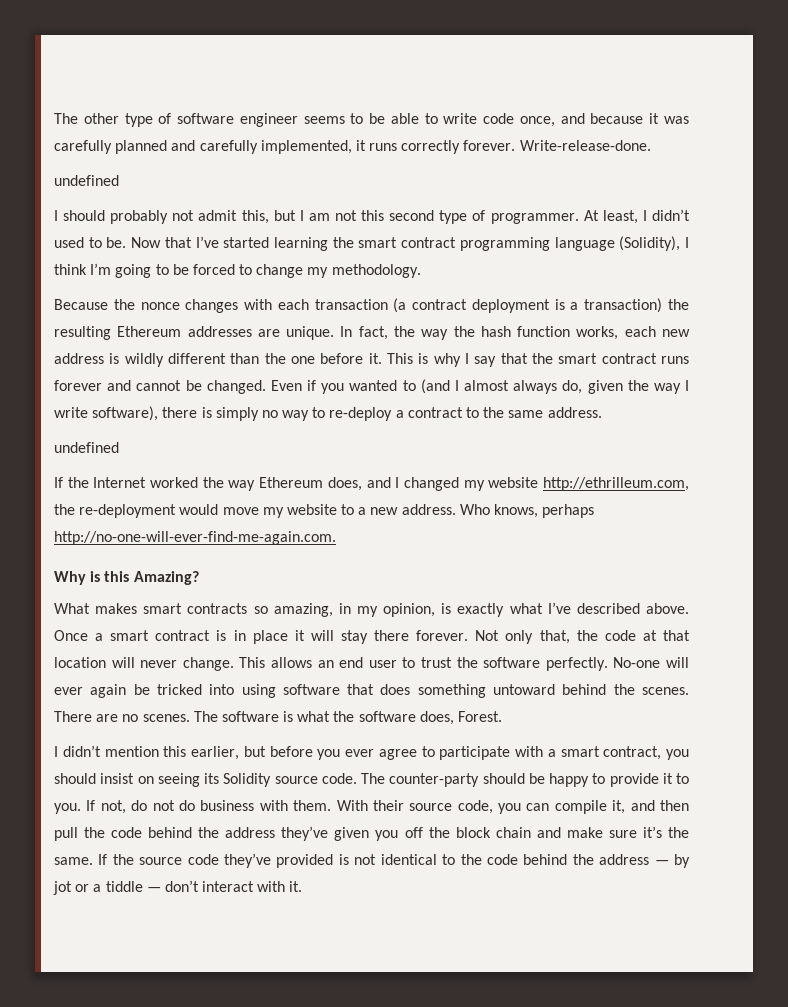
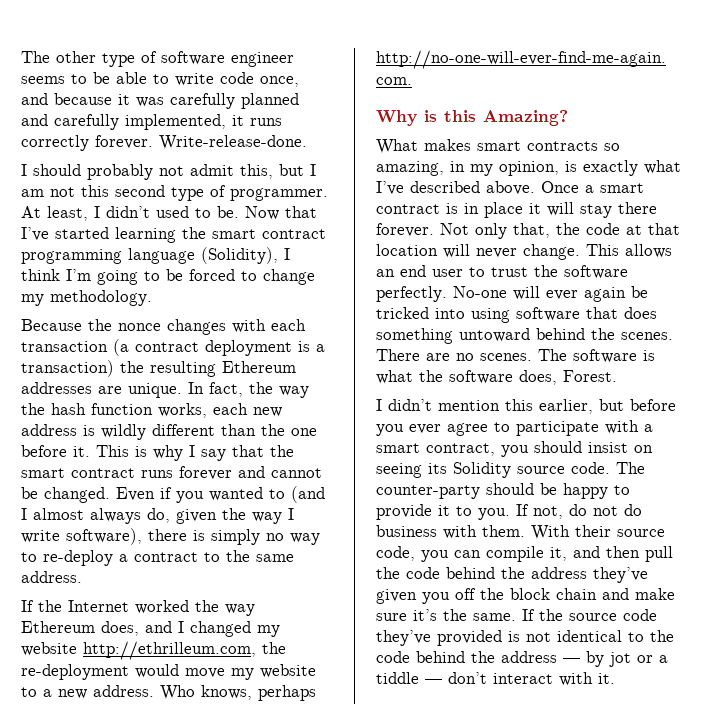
[54,175,119,186] // undefined -> (307, 142) none
[54,442,119,453] // undefined -> (82, 577) none

